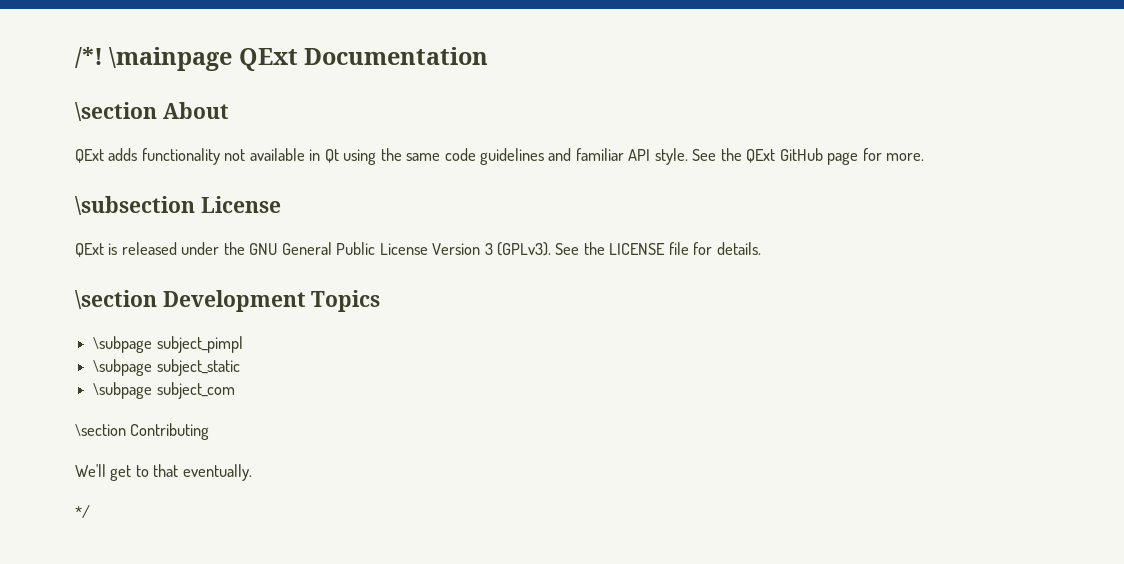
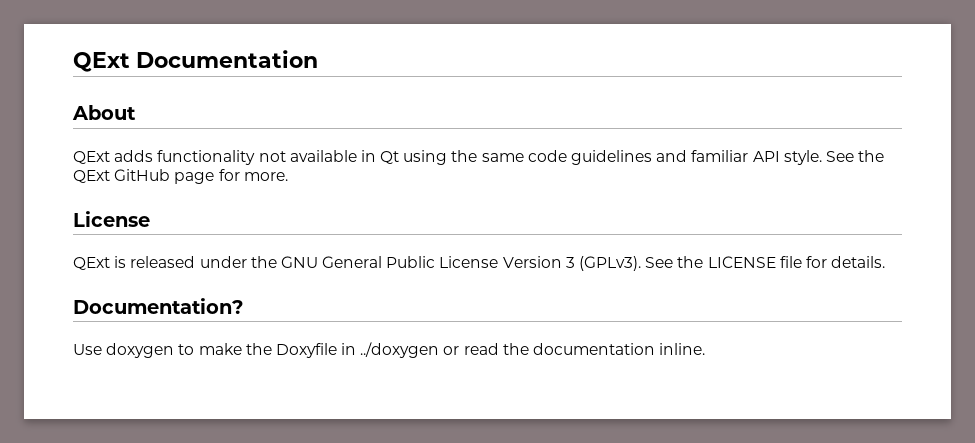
[75,47,233,71] /*! \mainpage -> (73, 62) none
[75,102,157,121] \section -> (318, 59) none
[75,196,195,215] \subsection -> (288, 176) none
[75,290,381,312] [93,336,243,353] [93,359,240,376] [93,382,235,399] [75,423,210,440] [75,464,252,481] [75,505,90,518] \section Development Topics // \subpage subject_pimpl // \subpage subject_static // \subpage subject_com // \section Contributing // We'll get to that eventually. // */ -> [73,298,243,314] [73,342,706,358] Documentation? // Use doxygen to make the Doxyfile in ../doxygen or read the documentation inline.

